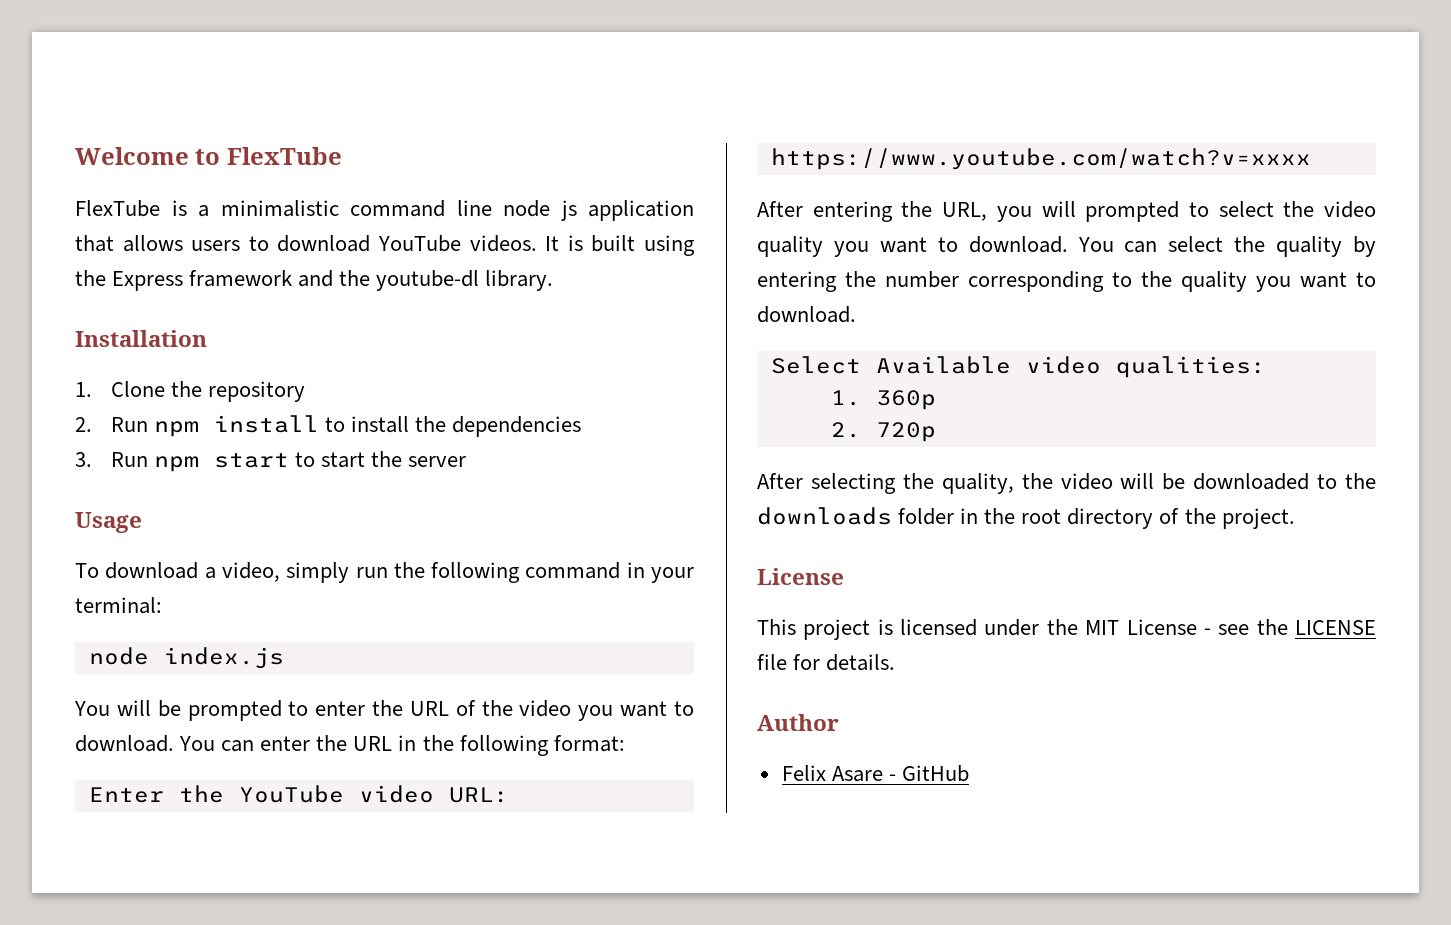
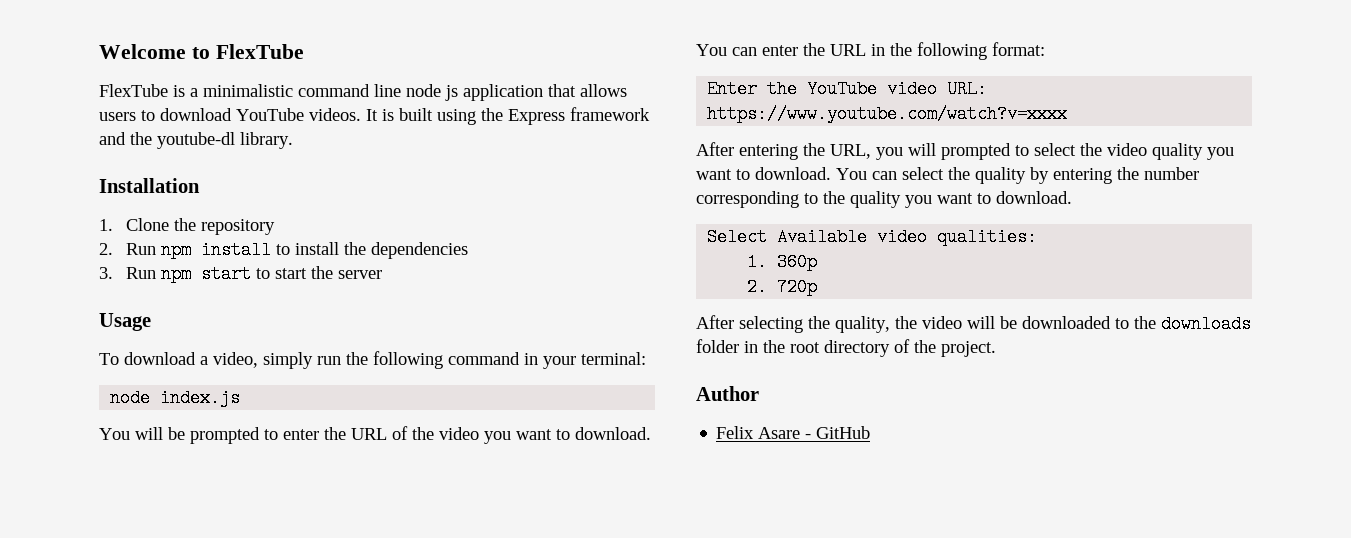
[757,568,844,585] [757,619,1376,640] [757,654,896,671] // License // This project is licensed under the MIT License - see the LICENSE file for details. -> (996, 349) none

